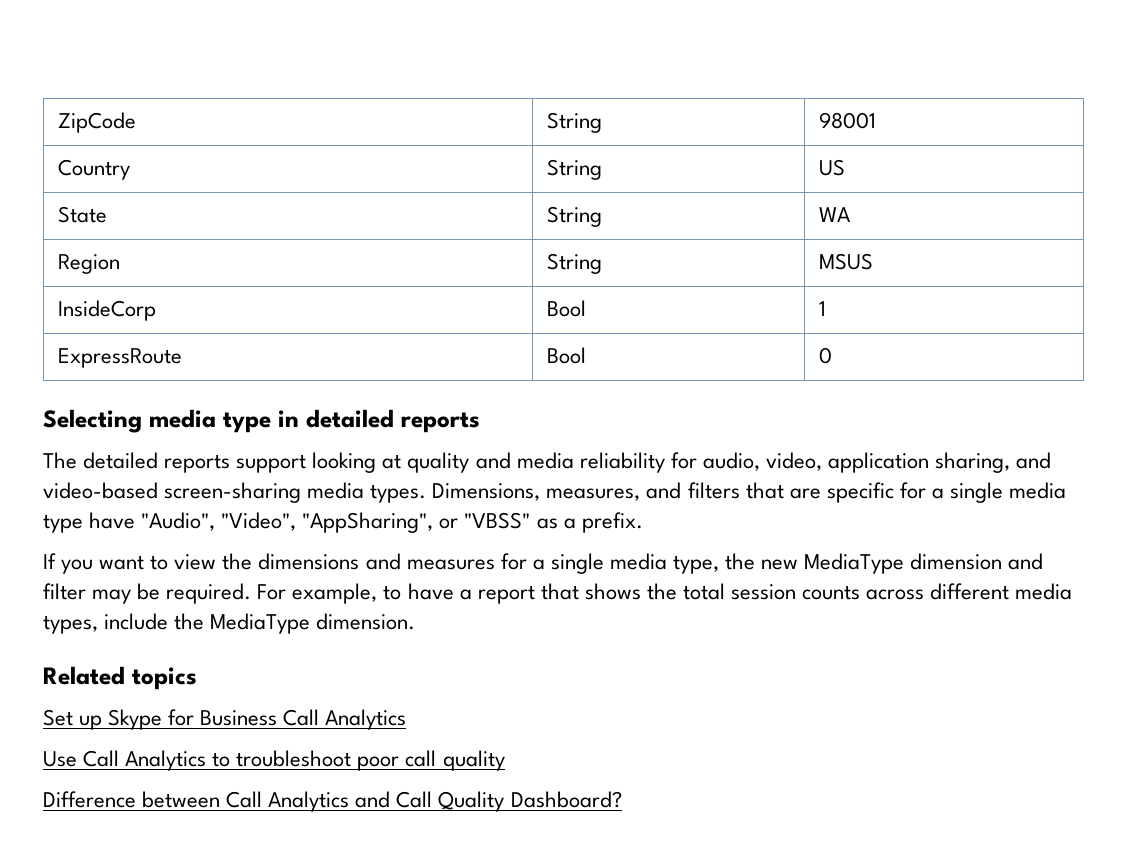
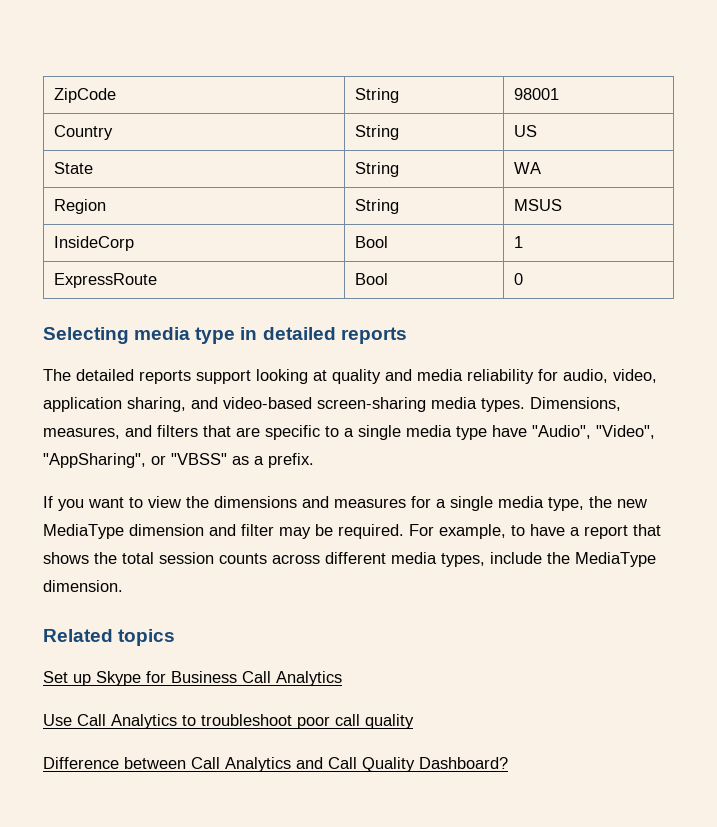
[899,482,926,499] for -> [325,426,339,437] to

